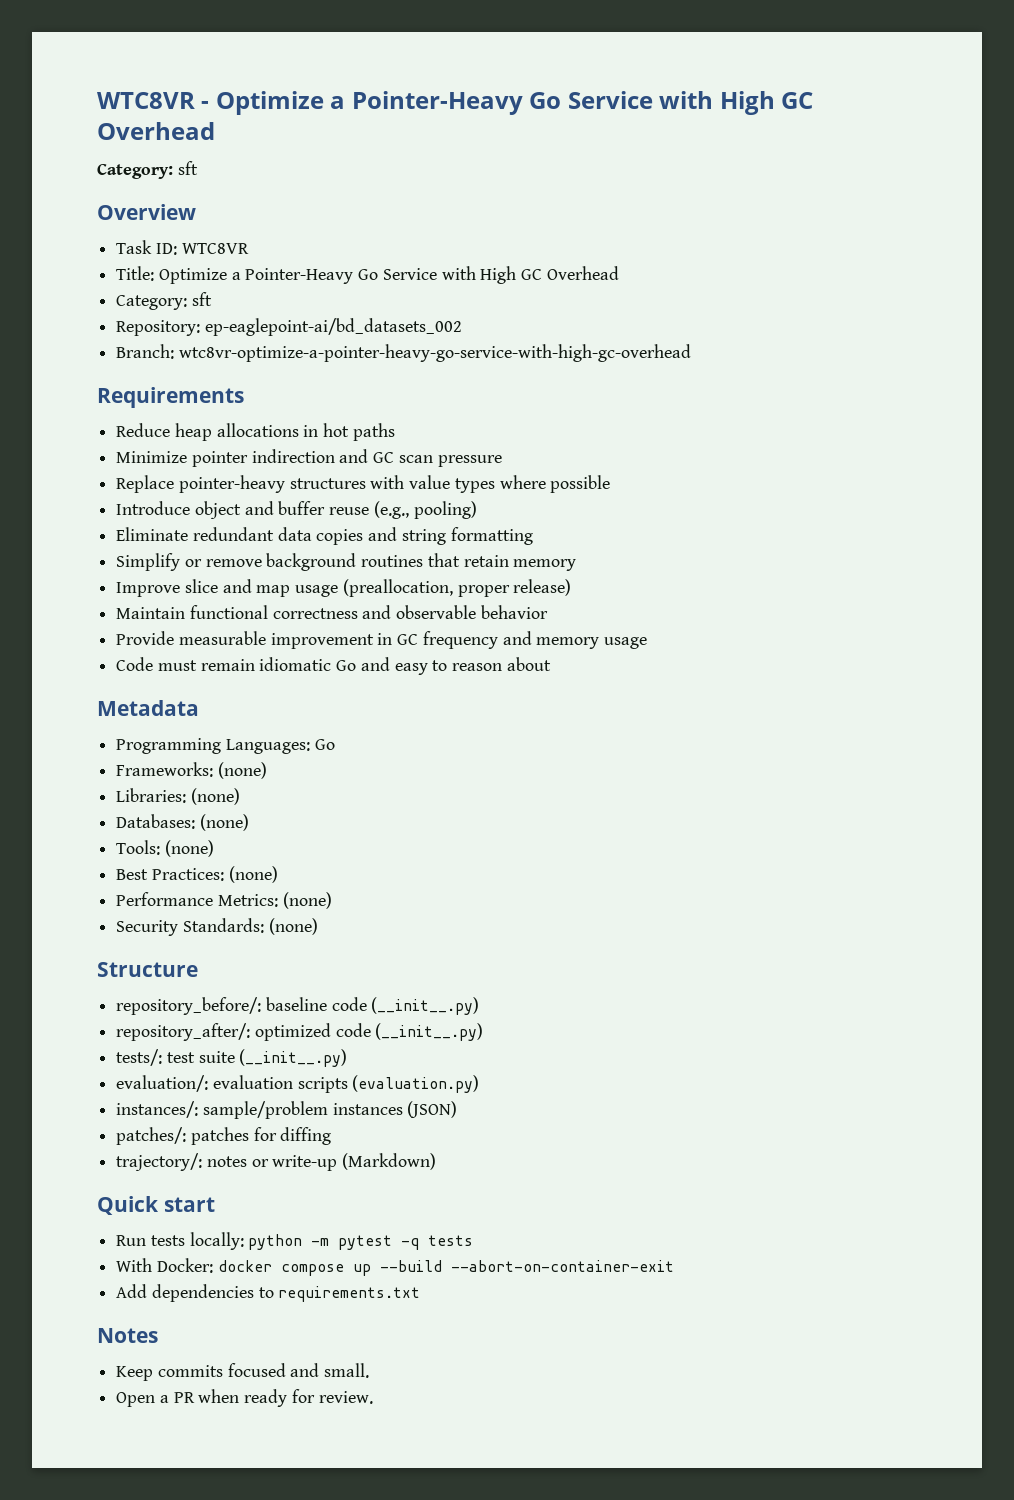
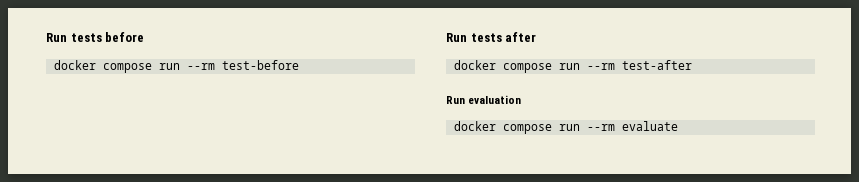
[97,91,814,115] [97,122,215,140] [97,161,198,179] [97,204,196,220] [116,240,249,255] [116,266,619,284] [116,292,212,310] [116,318,462,336] [116,344,691,362] [97,387,244,408] [116,423,395,441] [116,449,502,467] [116,475,611,493] [116,501,477,519] [116,527,533,545] [116,553,577,571] [116,579,572,597] [116,605,548,619] [116,631,648,649] [116,657,551,675] [97,700,199,716] [116,738,335,754] [116,762,267,779] [116,788,240,805] [116,814,249,831] [116,840,214,857] [116,866,278,883] [116,892,332,909] [116,918,318,936] [97,962,198,977] [116,997,480,1015] [116,1023,484,1041] [116,1049,348,1067] [116,1075,480,1093] [116,1101,458,1119] [116,1127,332,1145] [116,1153,437,1171] [97,1196,215,1215] [116,1232,474,1250] [116,1258,674,1276] [116,1284,421,1302] [97,1328,158,1343] [116,1363,370,1381] [116,1389,373,1407] WTC8VR - Optimize a Pointer-Heavy Go Service with High GC Overhead // Category: sft // Overview // Task ID: WTC8VR // Title: Optimize a Pointer-Heavy Go Service with High GC Overhead // Category: sft // Repository: ep-eaglepoint-ai/bd_datasets_002 // Branch: wtc8vr-optimize-a-pointer-heavy-go-service-with-high-gc-overhead // Requirements // Reduce heap allocations in hot paths // Minimize pointer indirection and GC scan pressure // Replace pointer-heavy structures with value types where possible // Introduce object and buffer reuse (e.g., pooling) // Eliminate redundant data copies and string formatting // Simplify or remove background routines that retain memory // Improve slice and map usage (preallocation, proper release) // Maintain functional correctness and observable behavior // Provide measurable improvement in GC frequency and memory usage // Code must remain idiomatic Go and easy to reason about // Metadata // Programming Languages: Go // Frameworks: (none) // Libraries: (none) // Databases: (none) // Tools: (none) // Best Practices: (none) // Performance Metrics: (none) // Security Standards: (none) // Structure // repository_before/: baseline code (__init__.py) // repository_after/: optimized code (__init__.py) // tests/: test suite (__init__.py) // evaluation/: evaluation scripts (evaluation.py) // instances/: sample/problem instances (JSON) // patches/: patches for diffing // trajectory/: notes or write-up (Markdown) // Quick start // Run tests locally: python -m pytest -q tests // With Docker: docker compose up --build --abort-on-container-exit // Add dependencies to requirements.txt // Notes // Keep commits focused and small. // Open a PR when ready for review. -> [46,32,145,42] [53,60,299,73] [446,32,537,42] [453,60,692,73] [446,95,522,104] [453,121,678,134] Run tests before // docker compose run --rm test-before // Run tests after // docker compose run --rm test-after // Run evaluation // docker compose run --rm evaluate

